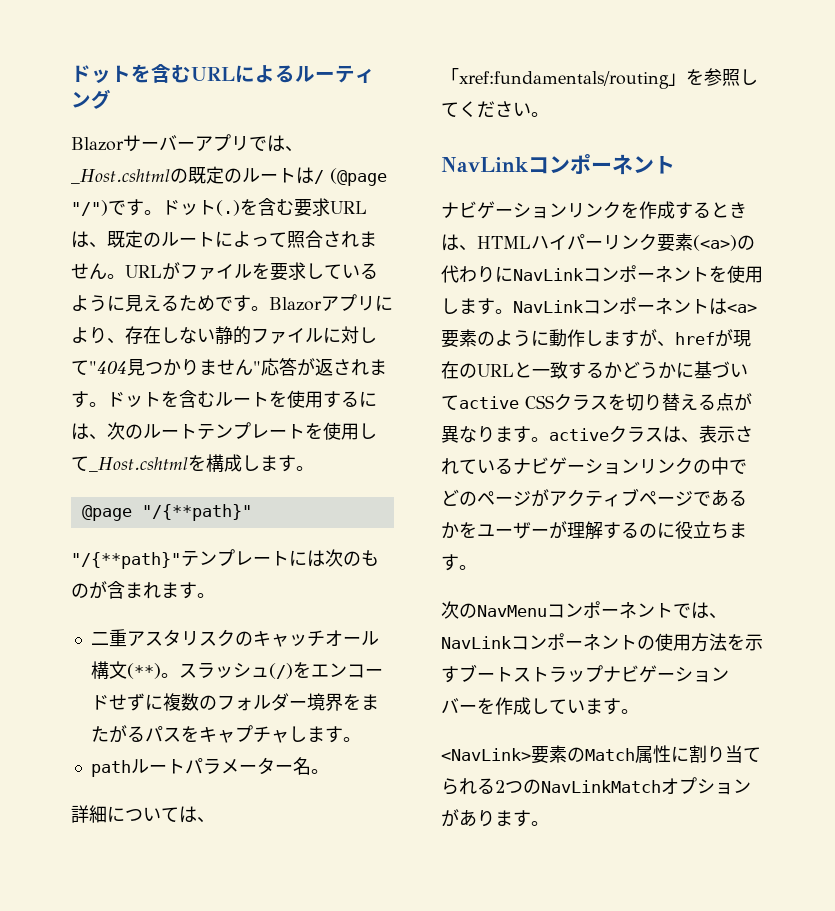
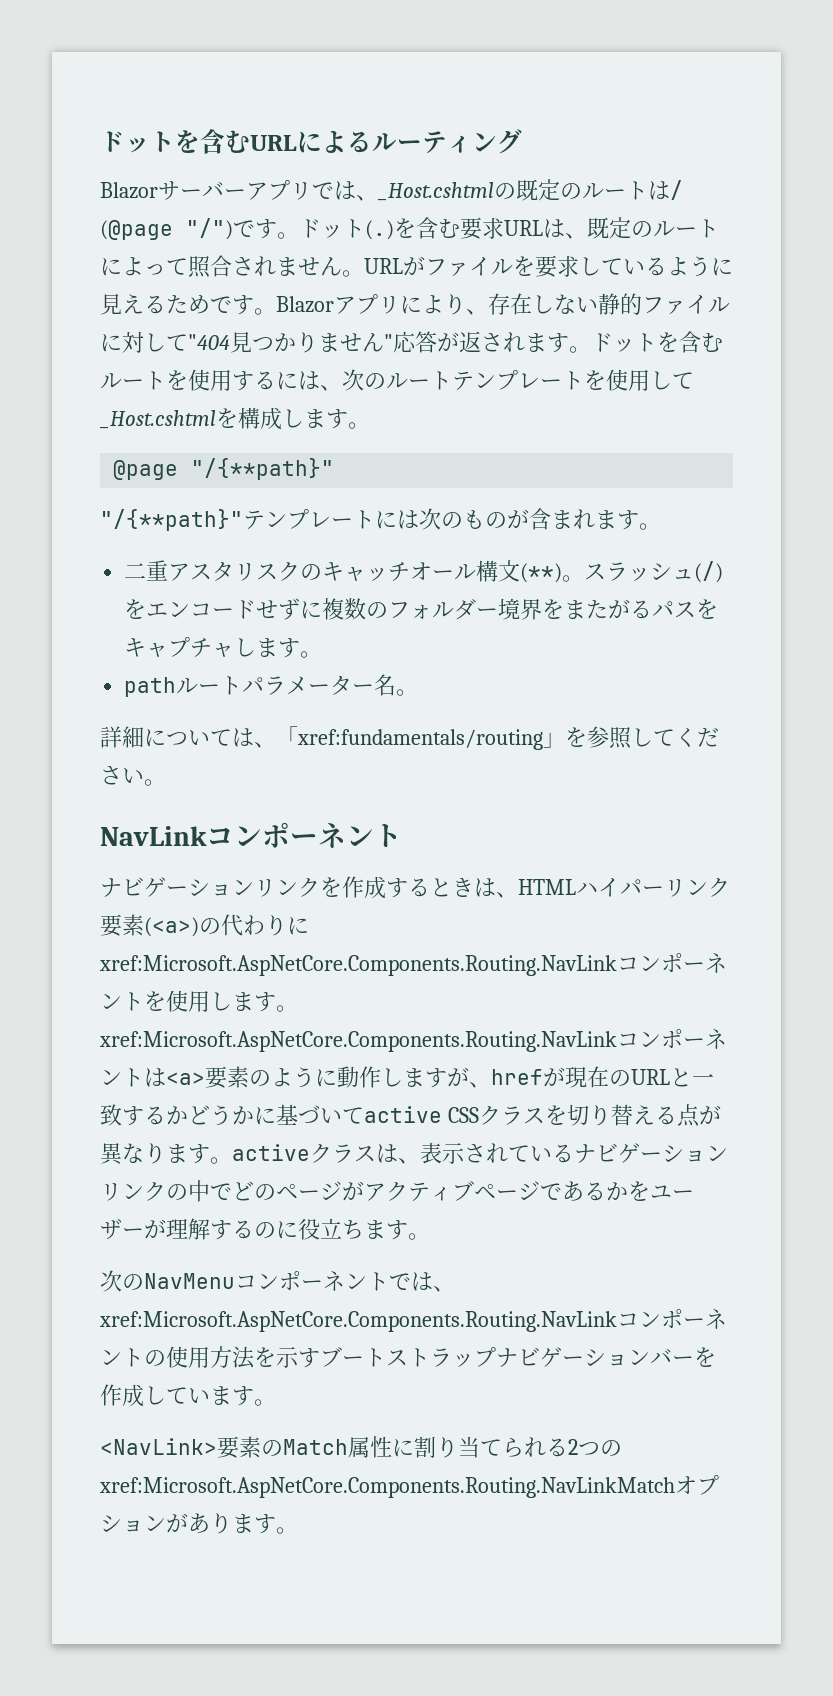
[513,268,583,281] NavLink -> [99,955,617,976] xref:Microsoft.AspNetCore.Components.Routing.NavLink
[513,300,583,313] NavLink -> [99,1031,617,1052] xref:Microsoft.AspNetCore.Components.Routing.NavLink
[441,636,511,649] NavLink -> [99,1311,617,1332] xref:Microsoft.AspNetCore.Components.Routing.NavLink
[541,780,661,793] NavLinkMatch -> [99,1477,675,1498] xref:Microsoft.AspNetCore.Components.Routing.NavLinkMatch

